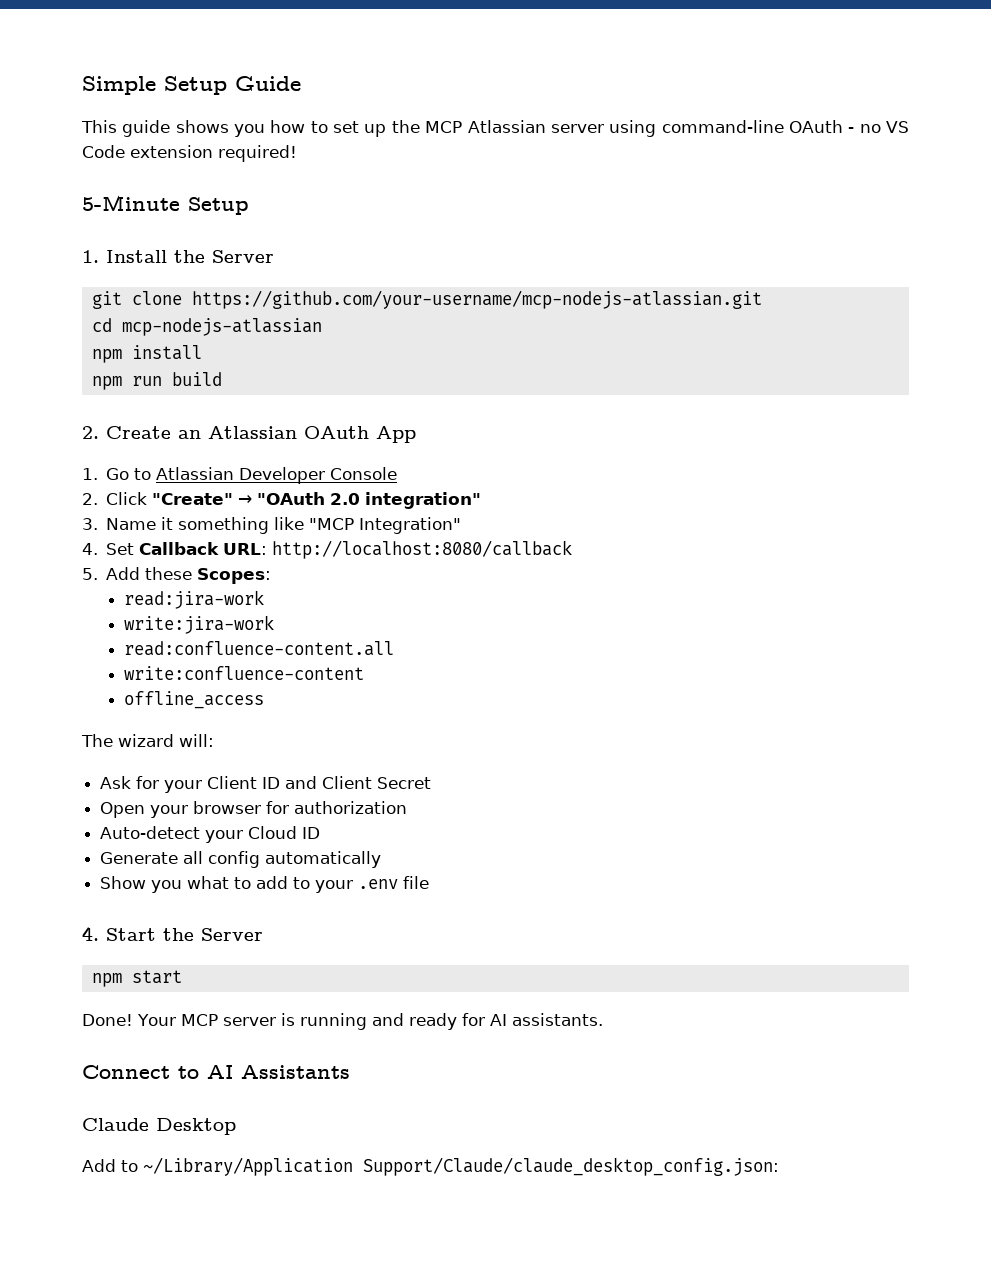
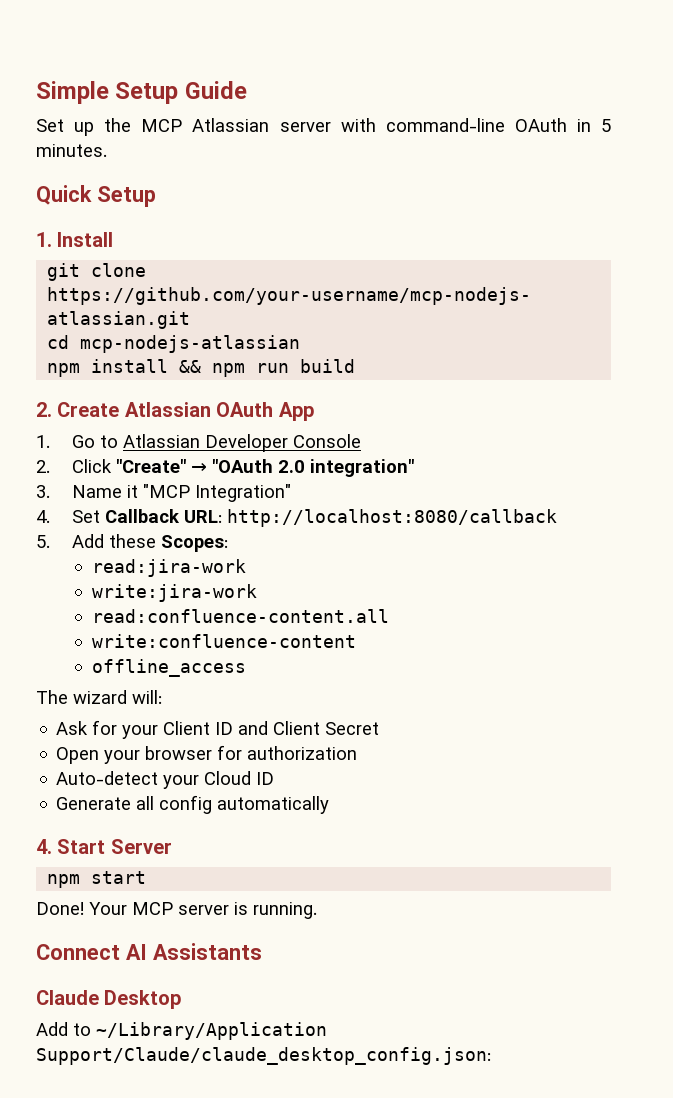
[81,120,360,137] This guide shows you how to set -> [36,119,64,132] Set
[609,120,657,137] using -> [340,118,376,132] with
[848,121,910,133] [82,145,297,162] [82,195,180,211] - no VS Code extension required! // 5-Minute -> [576,119,612,132] [36,144,107,157] [36,185,92,205] in 5 minutes. // Quick
[174,250,274,263] the Server -> (114, 239) none
(202, 352) // -> [179,360,202,373] &&
[178,430,201,439] an -> (120, 409) none
[178,517,305,534] something like -> (138, 491) none
[100,876,430,893] // Show you what to add to your .env file -> (330, 805) none
[163,928,194,941] the -> (106, 846) none
[299,1013,603,1030] running and ready for AI assistants. -> [253,902,317,919] running.
[178,1066,199,1079] to -> (120, 952) none

